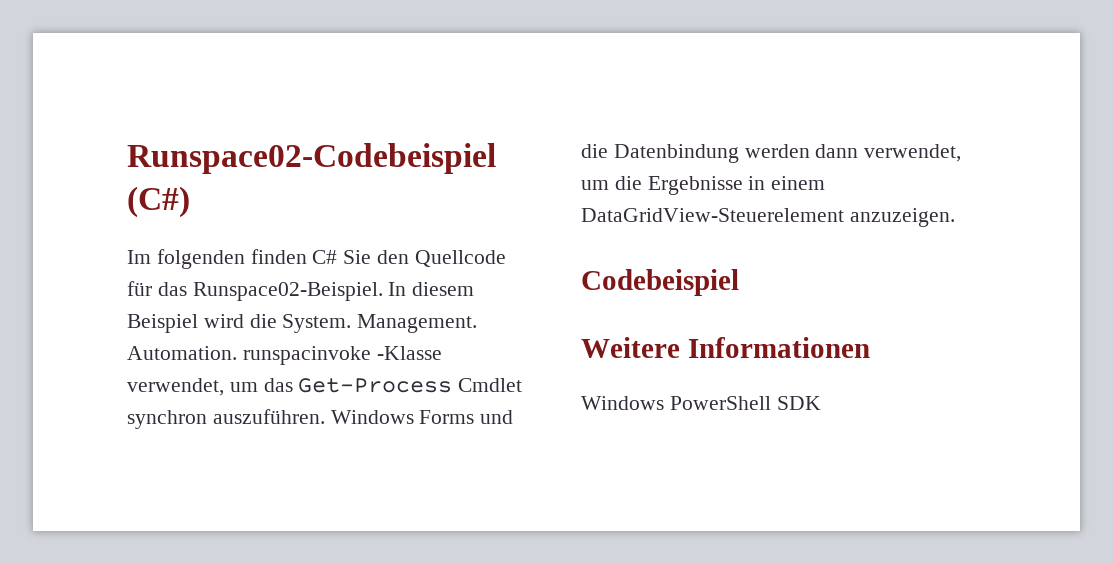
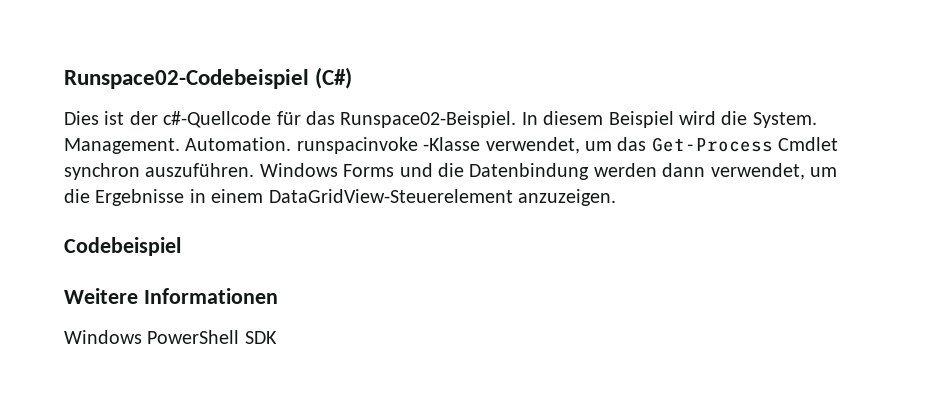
[127,249,506,269] Im folgenden finden C# Sie den Quellcode -> [64,111,272,128] Dies ist der c#-Quellcode

